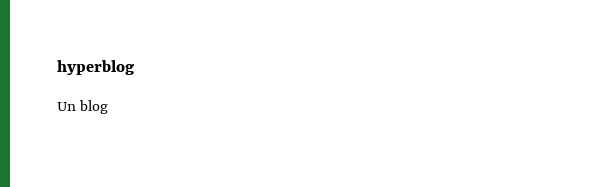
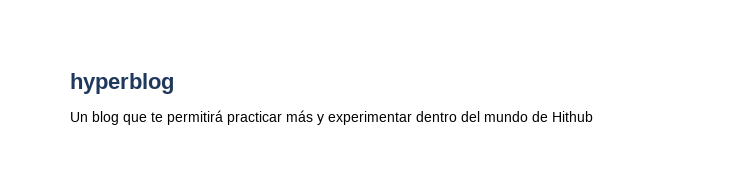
(109, 107) none -> [123,110,593,125] que te permitirá practicar más y experimentar dentro del mundo de Hithub

